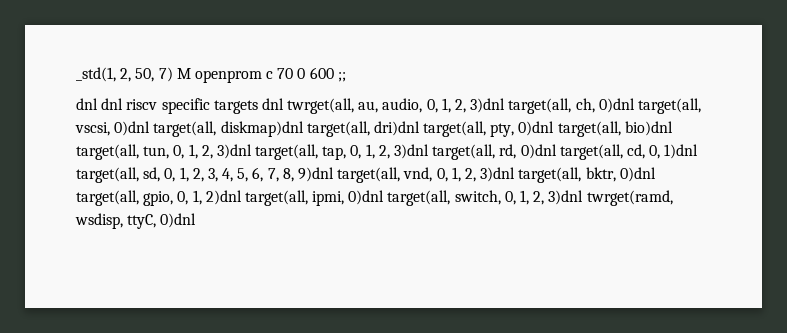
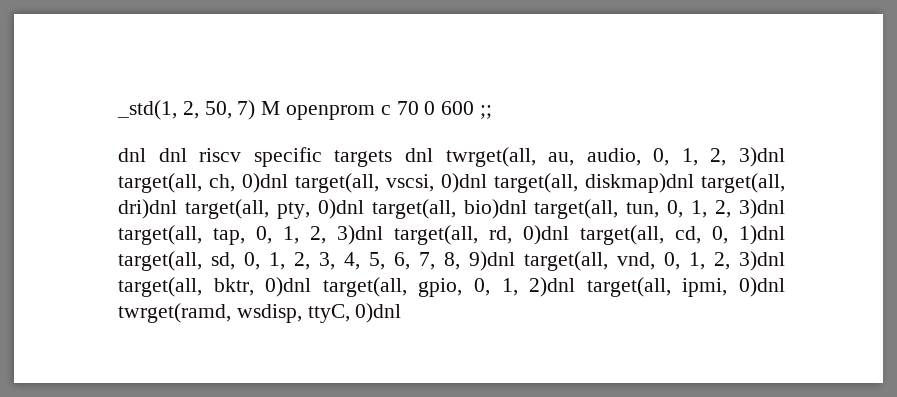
[387,190,584,206] target(all, switch, 0, 1, 2, 3)dnl -> (786, 287) none

